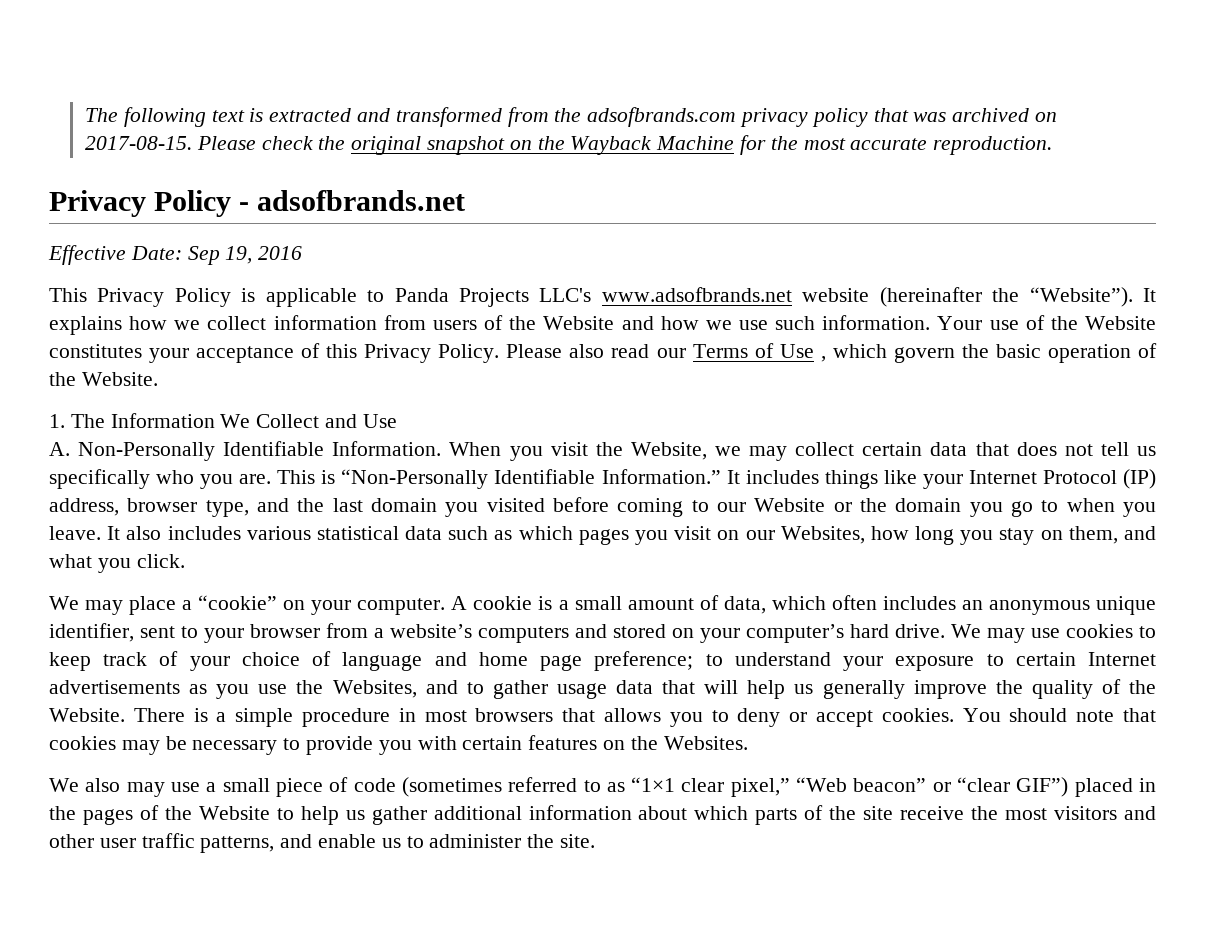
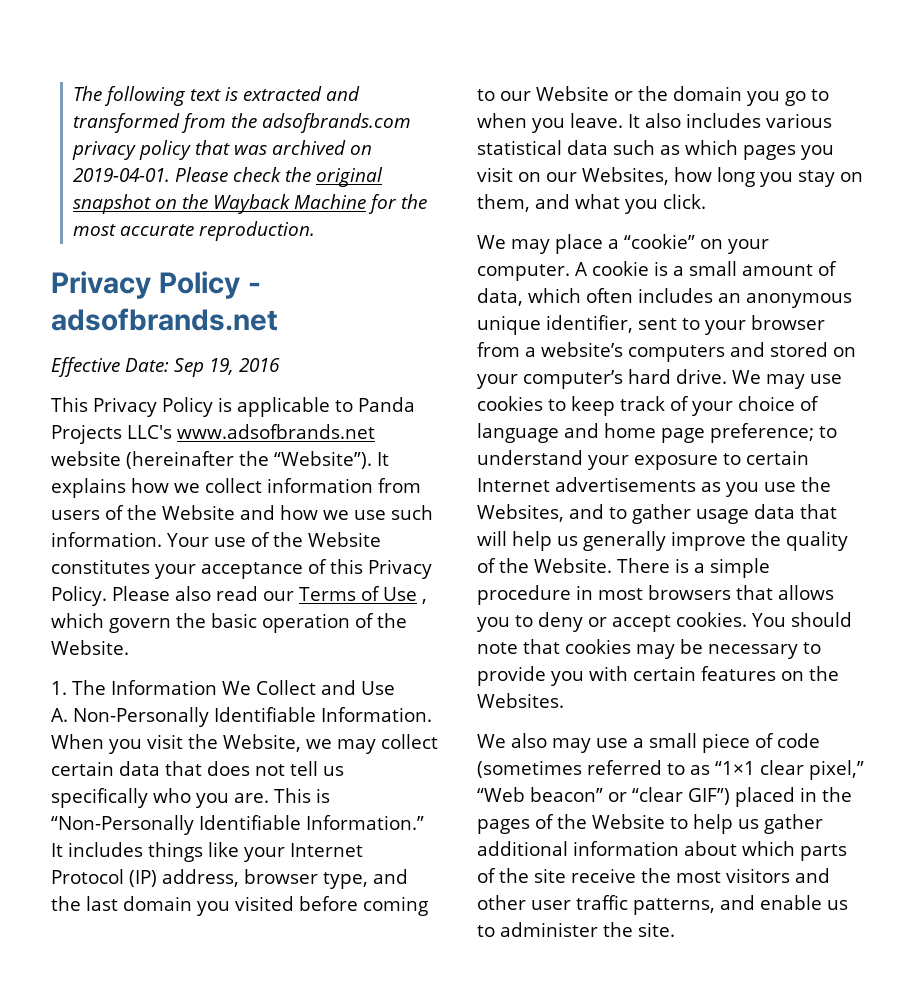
[85,136,193,150] 2017-08-15. -> [72,168,170,182] 2019-04-01.

